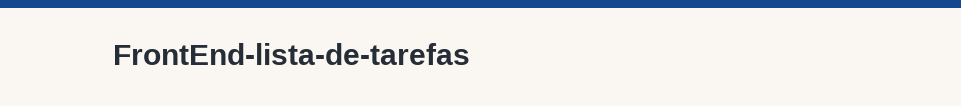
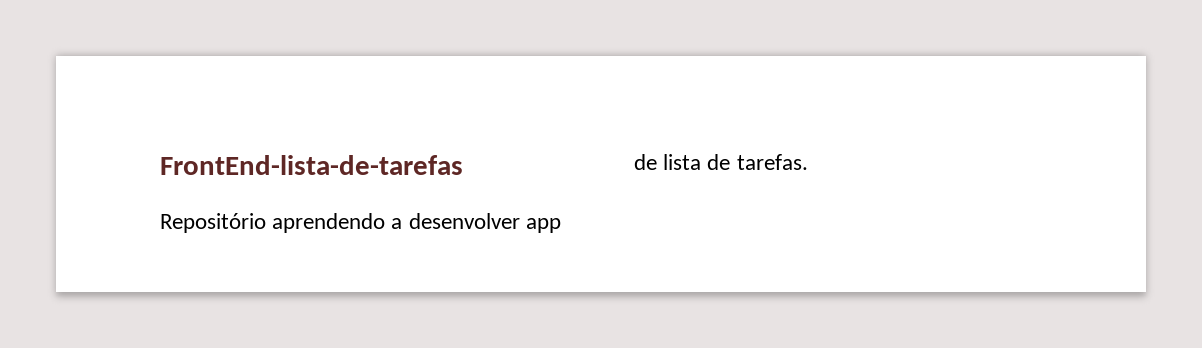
(470, 54) none -> [160,213,561,233] [634,154,808,170] // Repositório aprendendo a desenvolver app de lista de tarefas.

